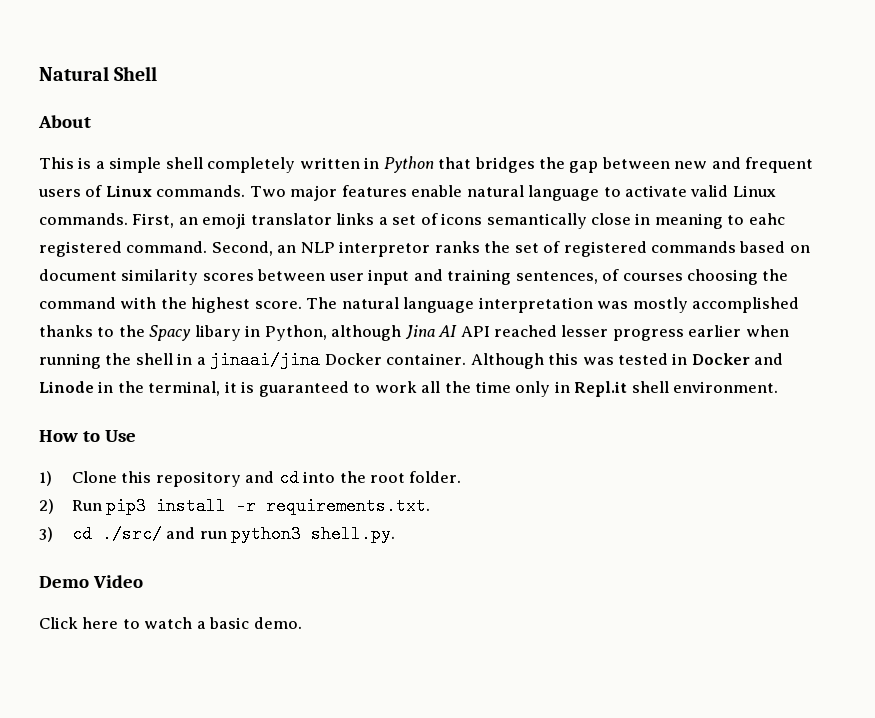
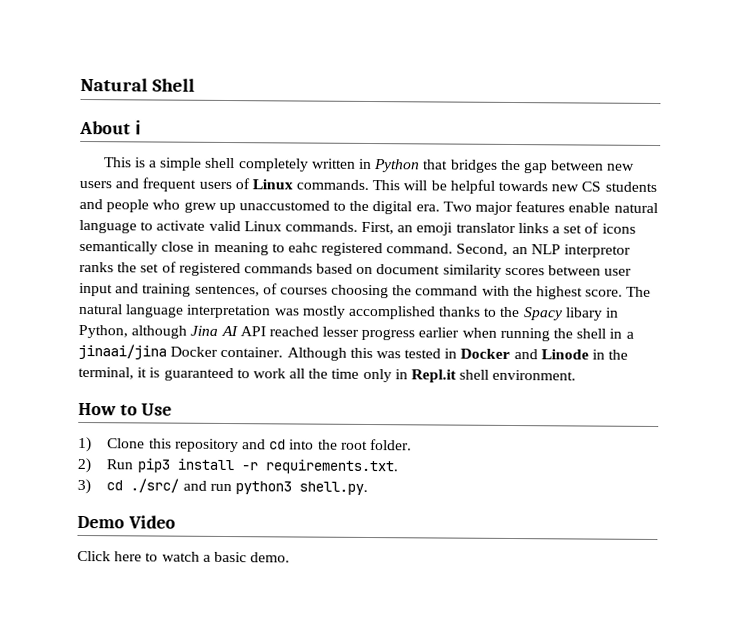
(91, 121) none -> [134,120,141,135] ℹ
(708, 165) none -> [79,180,112,189] users
(246, 191) none -> [372,179,657,194] [79,198,440,215] This will be helpful towards new CS students and people who grew up unaccustomed to the digital era.

